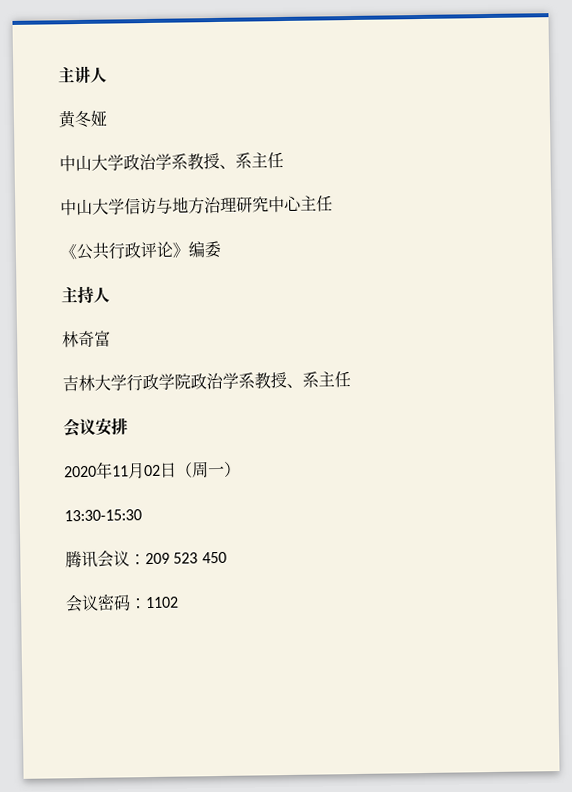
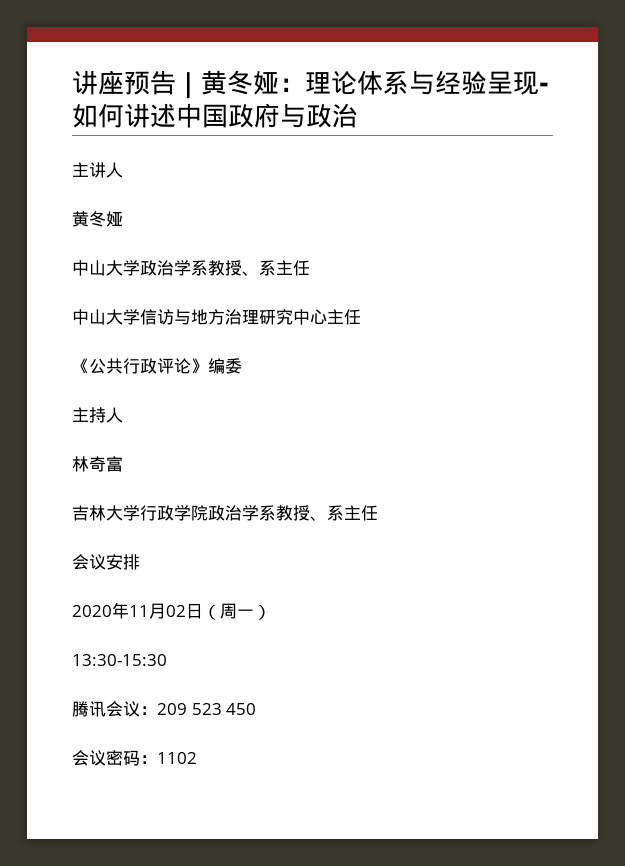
(58, 75) none -> [72,70,549,99] [72,103,358,128] 讲座预告 | 黄冬娅：理论体系与经验呈现-如何讲述中国政府与政治 //

